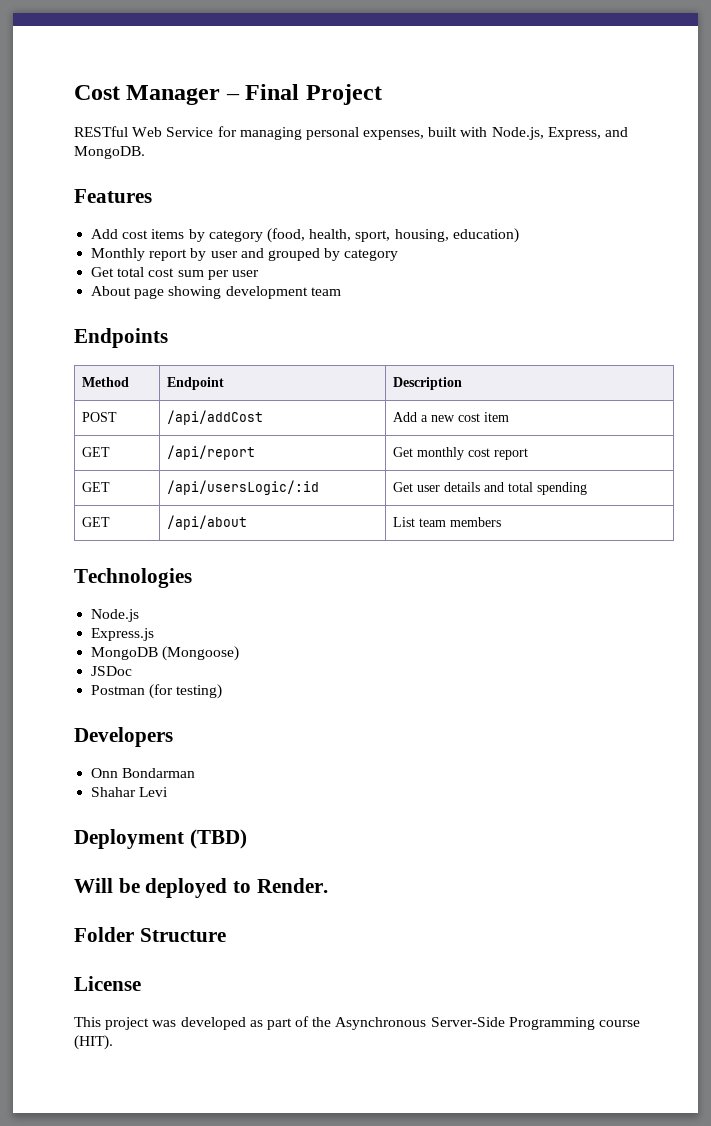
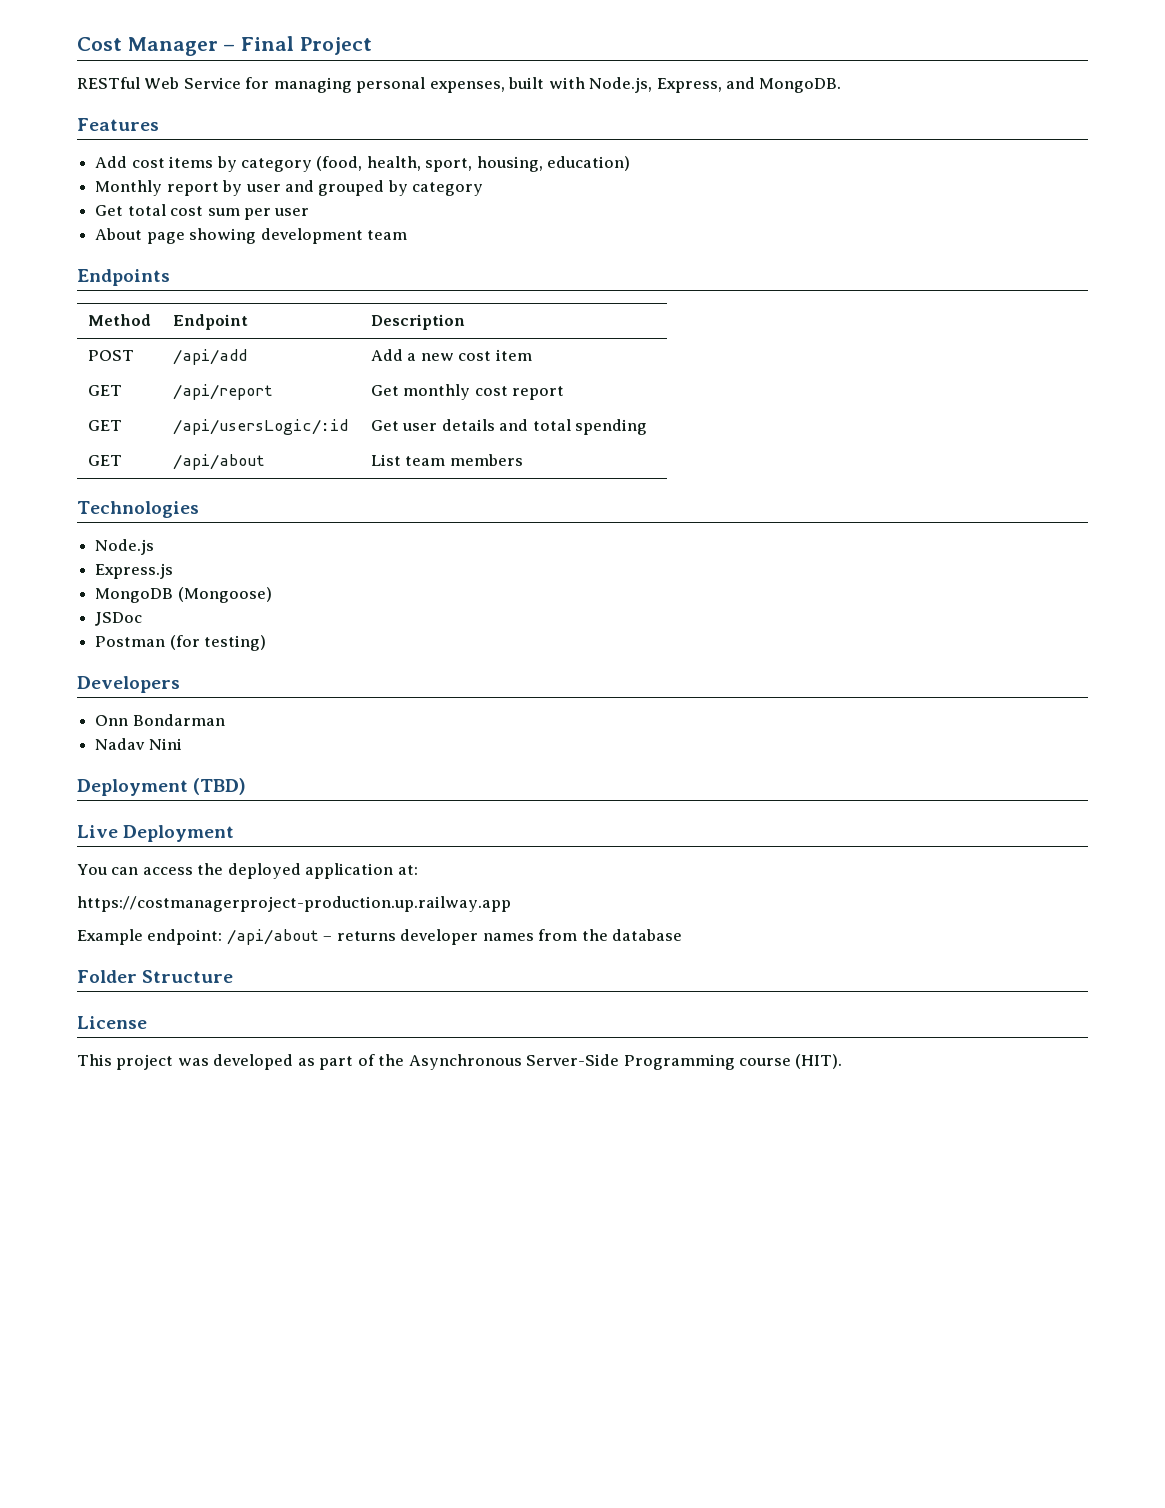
[166,410,263,425] /api/addCost -> [172,349,247,365] /api/add
[91,787,169,797] Shahar Levi -> [95,738,182,750] Nadav Nini
[74,878,328,898] Will be deployed to Render. -> [77,825,235,842] [77,863,418,879] [77,896,511,912] [77,929,683,945] Live Deployment // You can access the deployed application at: // https://costmanagerproject-production.up.railway.app // Example endpoint: /api/about – returns developer names from the database

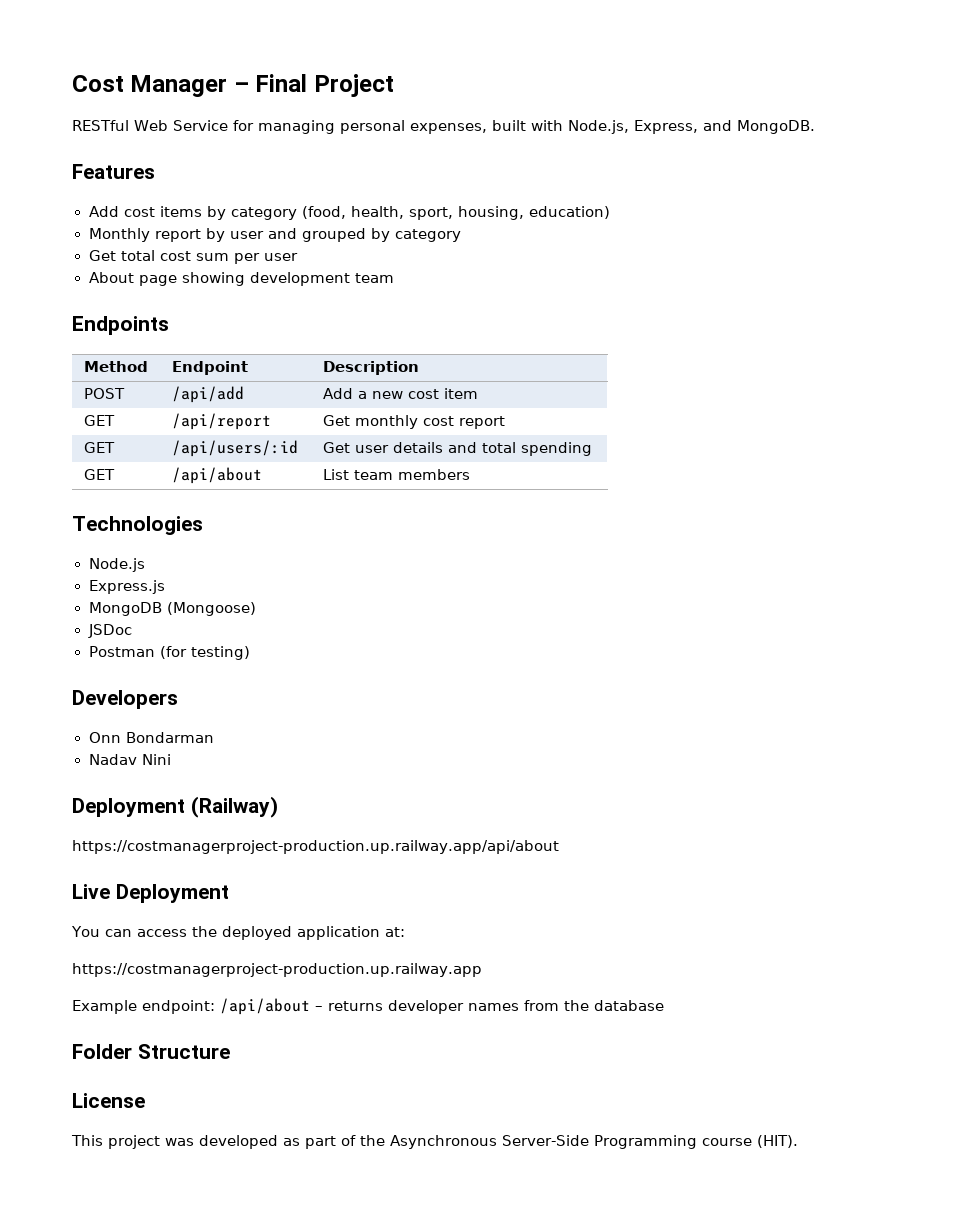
[172,419,348,435] /api/usersLogic/:id -> [171,440,298,457] /api/users/:id
[193,778,247,795] (TBD) -> [190,796,278,818] [72,840,559,854] (Railway) // https://costmanagerproject-production.up.railway.app/api/about

